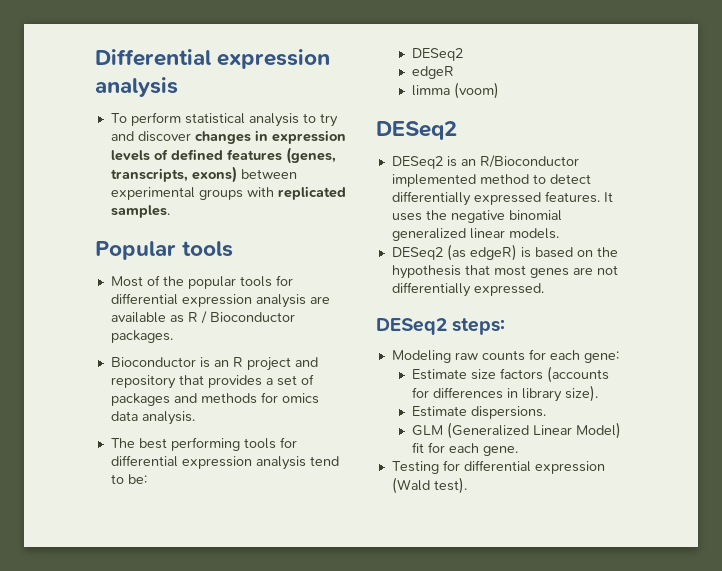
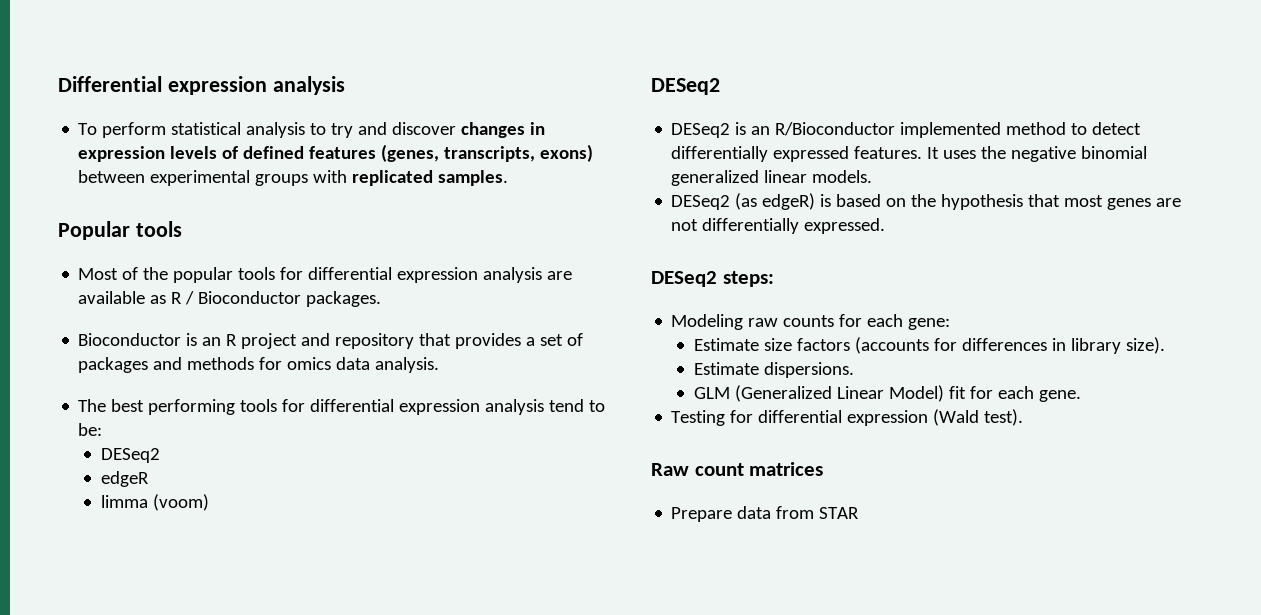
(467, 485) none -> [651,462,824,476] [671,506,860,522] // Raw count matrices // Prepare data from STAR

